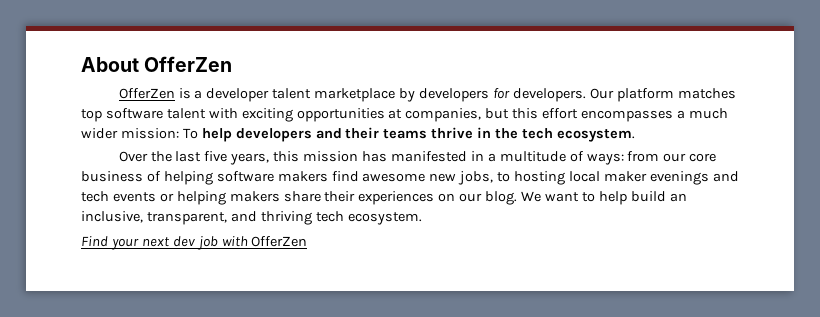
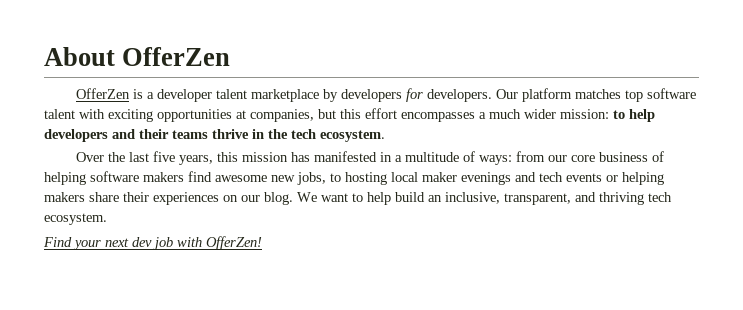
[182,128,198,139] To -> [613,110,625,119] to
[251,236,308,247] OfferZen -> [206,236,262,250] OfferZen!

